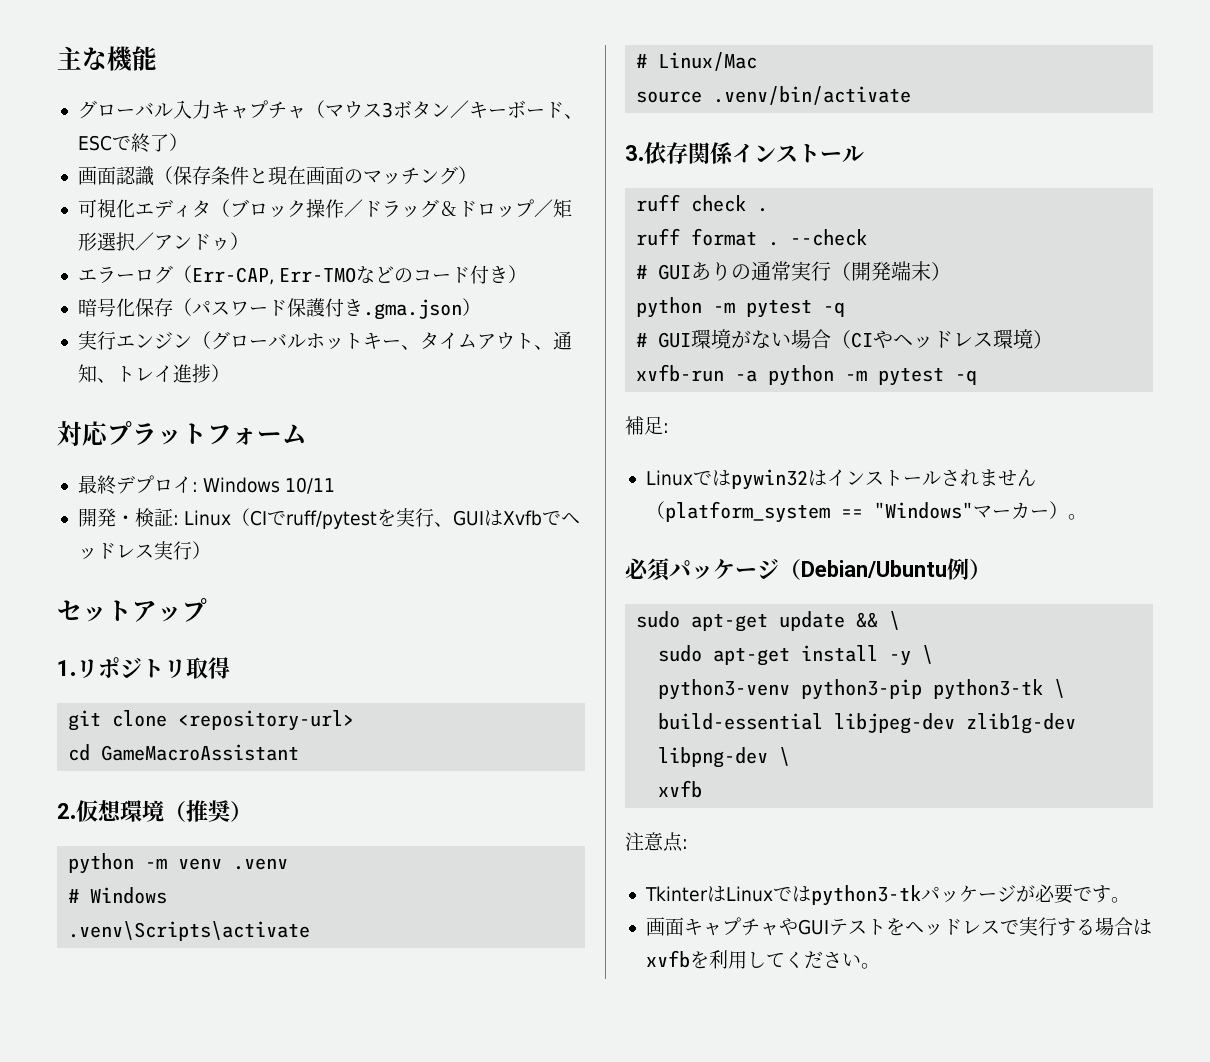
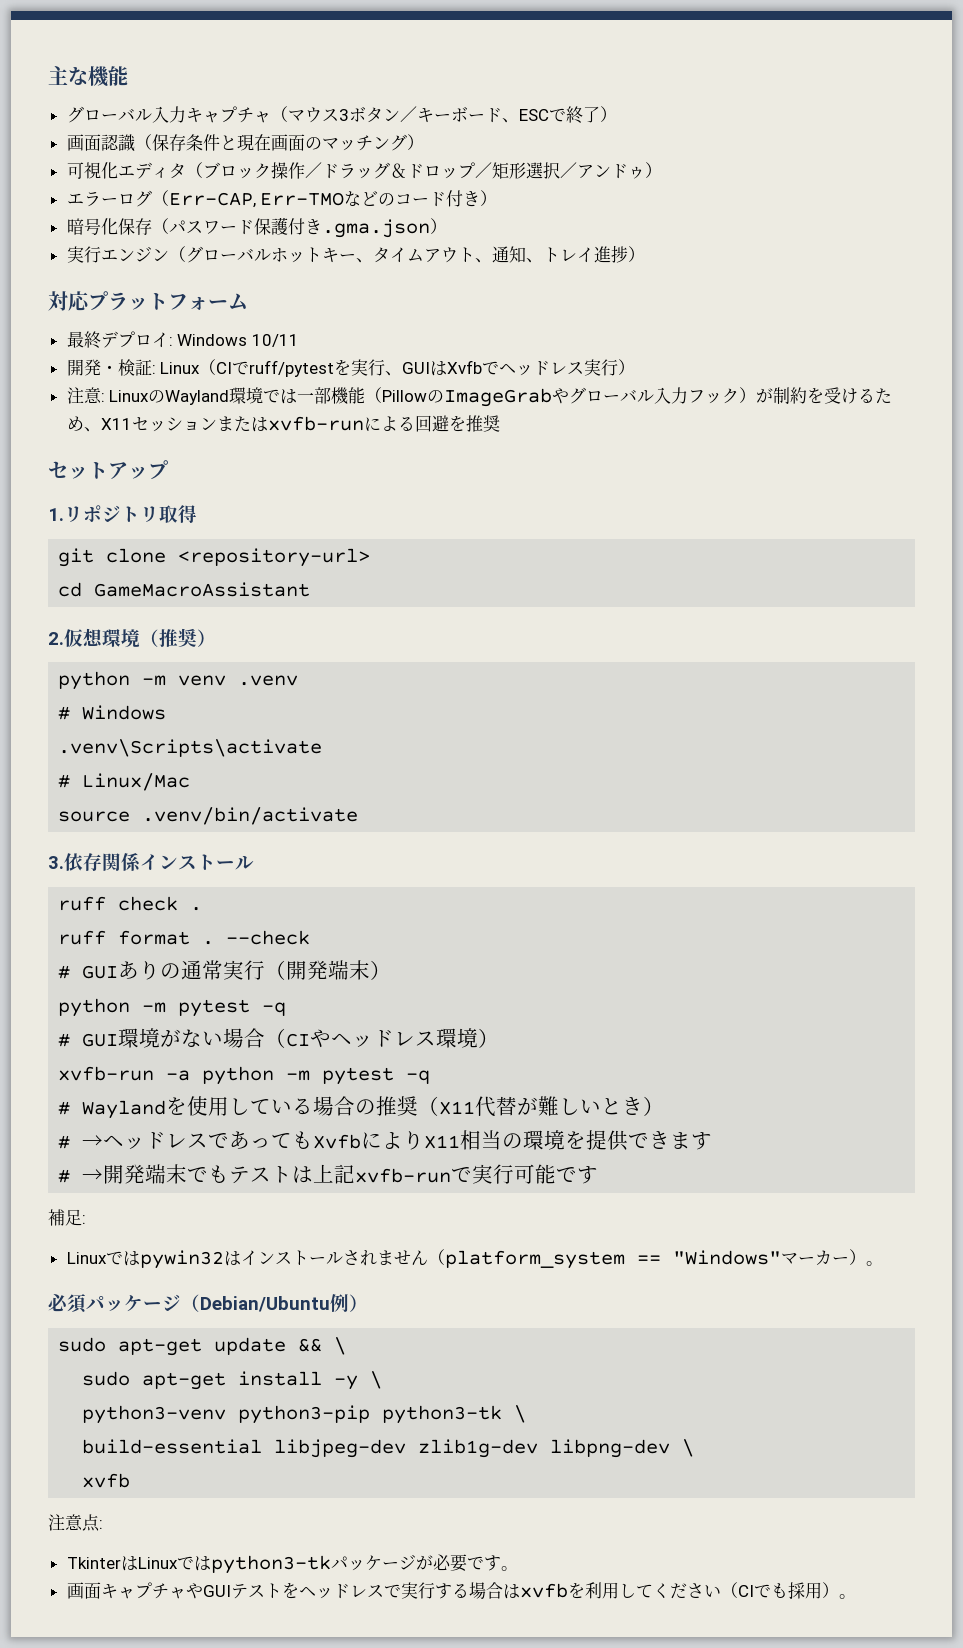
(211, 550) none -> [66,387,893,407] [66,415,500,432] // 注意: LinuxのWayland環境では一部機能（PillowのImageGrabやグローバル入力フック）が制約を受けるため、X11セッションまたはxvfb-runによる回避を推奨
(978, 377) none -> [58,1096,665,1119] [58,1130,713,1151] [58,1164,599,1184] // # Waylandを使用している場合の推奨（X11代替が難しいとき） // # →ヘッドレスであってもXvfbによりX11相当の環境を提供できます // # →開発端末でもテストは上記xvfb-runで実行可能です
(861, 960) none -> [720,1582,839,1599] （CIでも採用）

